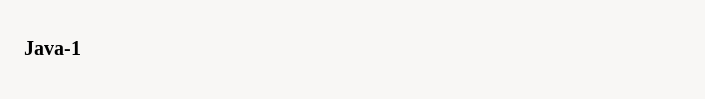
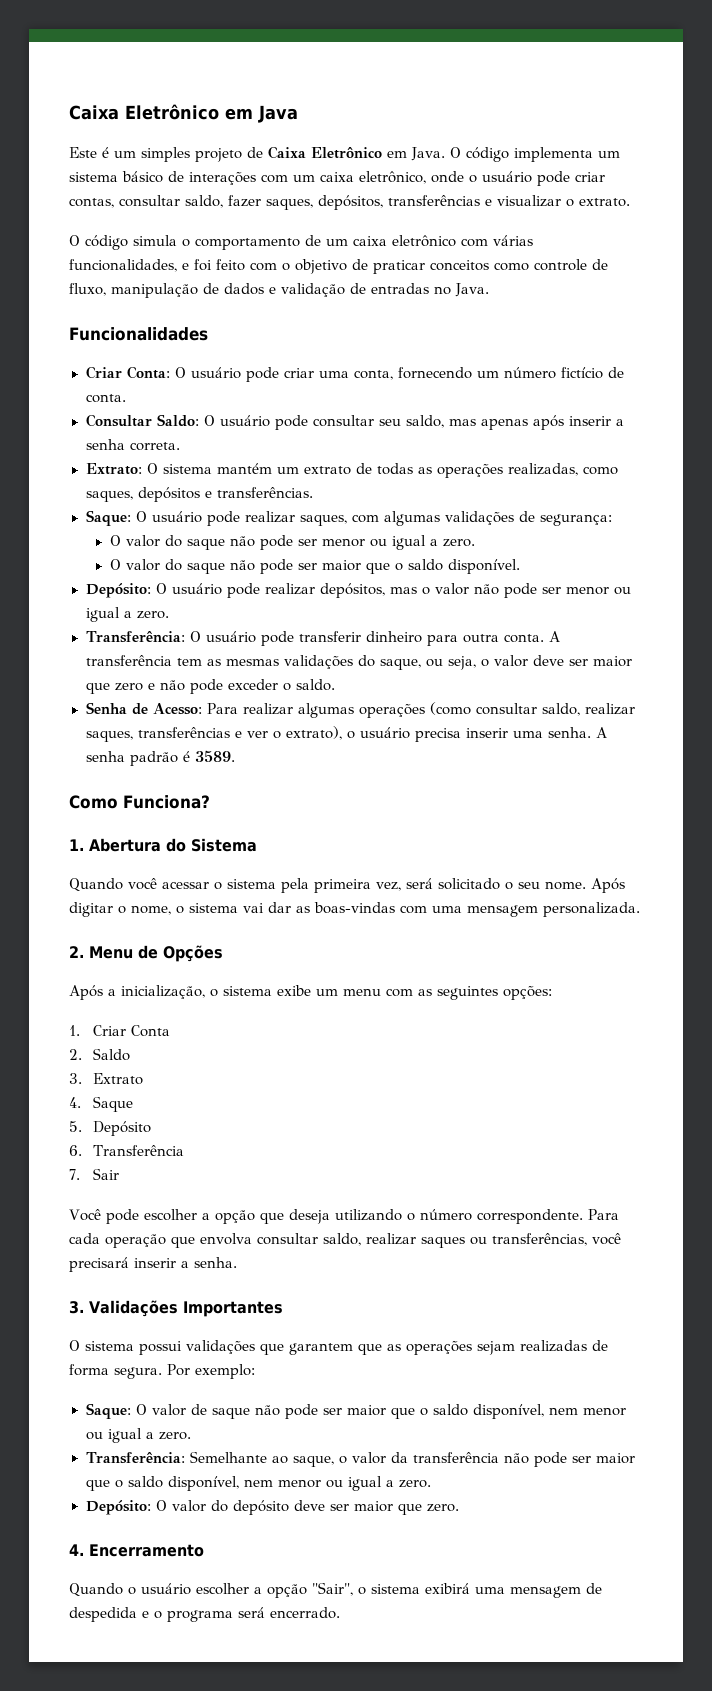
[24,41,81,55] Java-1 -> [69,104,298,123] [69,146,620,162] [69,171,605,186] [69,195,630,210] [69,235,533,250] [69,259,608,274] [69,283,489,298] [69,327,208,341] [85,366,624,382] [85,394,126,403] [85,414,624,430] [85,439,180,451] [85,463,618,478] [85,487,313,502] [85,510,612,526] [109,535,475,550] [109,559,520,574] [85,583,631,598] [85,607,169,622] [85,631,561,646] [85,655,632,670] [85,679,335,694] [85,702,635,718] [85,726,607,742] [85,750,235,766] [69,795,210,809] [69,838,257,852] [69,878,625,893] [69,902,640,917] [69,945,223,962] [69,985,552,1000] [69,1025,171,1037] [69,1048,131,1061] [69,1073,144,1085] [69,1096,134,1112] [69,1121,152,1136] [69,1145,185,1156] [69,1168,120,1180] [69,1209,619,1224] [69,1233,621,1248] [69,1257,237,1272] [69,1300,283,1317] [69,1340,608,1355] [69,1364,255,1379] [85,1403,626,1419] [85,1428,191,1443] [85,1451,636,1467] [85,1476,431,1491] [85,1500,459,1515] [69,1544,204,1557] [69,1582,602,1598] [69,1607,340,1622] Caixa Eletrônico em Java // Este é um simples projeto de Caixa Eletrônico em Java. O código implementa um sistema básico de interações com um caixa eletrônico, onde o usuário pode criar contas, consultar saldo, fazer saques, depósitos, transferências e visualizar o extrato. // O código simula o comportamento de um caixa eletrônico com várias funcionalidades, e foi feito com o objetivo de praticar conceitos como controle de fluxo, manipulação de dados e validação de entradas no Java. // Funcionalidades // Criar Conta: O usuário pode criar uma conta, fornecendo um número fictício de conta. // Consultar Saldo: O usuário pode consultar seu saldo, mas apenas após inserir a senha correta. // Extrato: O sistema mantém um extrato de todas as operações realizadas, como saques, depósitos e transferências. // Saque: O usuário pode realizar saques, com algumas validações de segurança: // O valor do saque não pode ser menor ou igual a zero. // O valor do saque não pode ser maior que o saldo disponível. // Depósito: O usuário pode realizar depósitos, mas o valor não pode ser menor ou igual a zero. // Transferência: O usuário pode transferir dinheiro para outra conta. A transferência tem as mesmas validações do saque, ou seja, o valor deve ser maior que zero e não pode exceder o saldo. // Senha de Acesso: Para realizar algumas operações (como consultar saldo, realizar saques, transferências e ver o extrato), o usuário precisa inserir uma senha. A senha padrão é 3589. // Como Funciona? // 1. Abertura do Sistema // Quando você acessar o sistema pela primeira vez, será solicitado o seu nome. Após digitar o nome, o sistema vai dar as boas-vindas com uma mensagem personalizada. // 2. Menu de Opções // Após a inicialização, o sistema exibe um menu com as seguintes opções: // 1. Criar Conta // 2. Saldo // 3. Extrato // 4. Saque // 5. Depósito // 6. Transferência // 7. Sair // Você pode escolher a opção que deseja utilizando o número correspondente. Para cada operação que envolva consultar saldo, realizar saques ou transferências, você precisará inserir a senha. // 3. Validações Importantes // O sistema possui validações que garantem que as operações sejam realizadas de forma segura. Por exemplo: // Saque: O valor de saque não pode ser maior que o saldo disponível, nem menor ou igual a zero. // Transferência: Semelhante ao saque, o valor da transferência não pode ser maior que o saldo disponível, nem menor ou igual a zero. // Depósito: O valor do depósito deve ser maior que zero. // 4. Encerramento // Quando o usuário escolher a opção "Sair", o sistema exibirá uma mensagem de despedida e o programa será encerrado.

